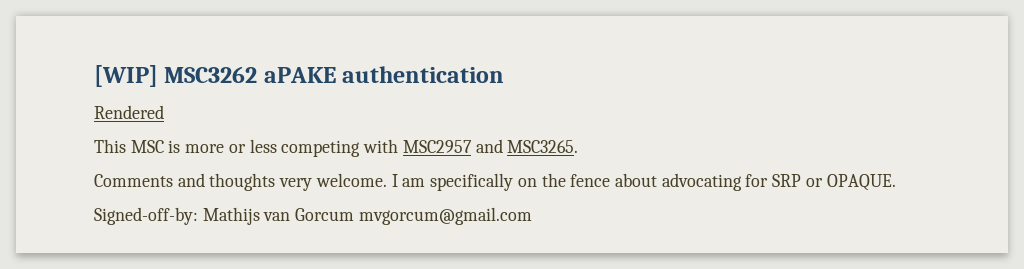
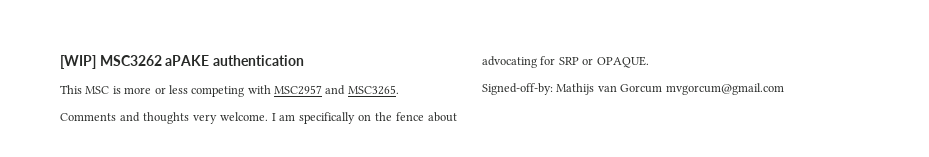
[94,105,164,119] // Rendered -> (304, 60) none

